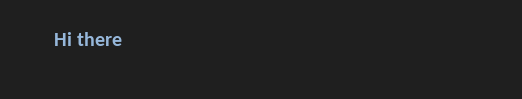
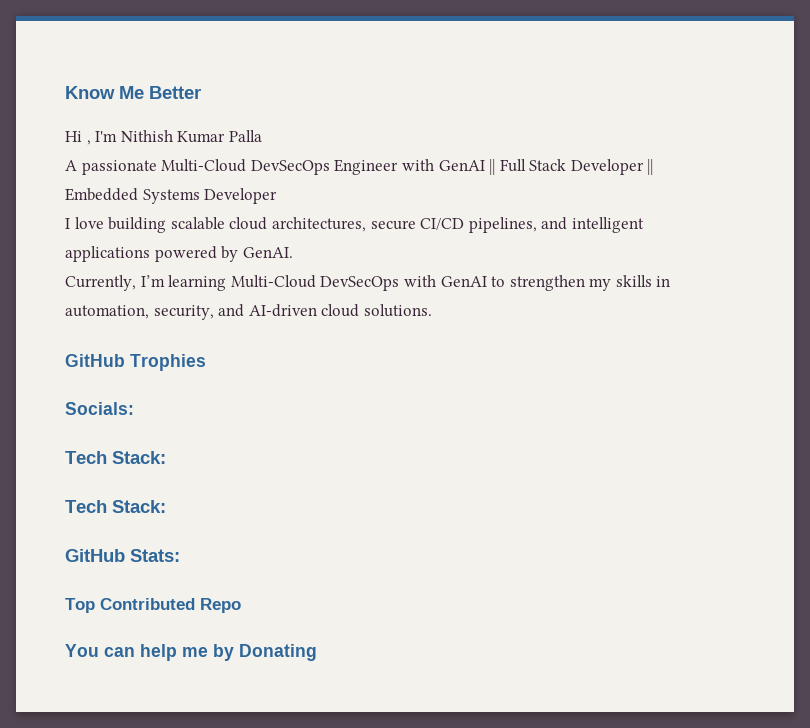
[54,32,123,46] Hi there -> [65,86,201,99] [65,130,262,145] [65,159,654,175] [65,188,278,204] [65,217,644,233] [65,246,293,262] [65,275,671,291] [65,304,432,320] [65,354,206,371] [65,402,134,415] [65,451,166,464] [65,500,166,513] [65,549,180,562] [65,598,241,613] [65,644,317,661] Know Me Better // Hi , I'm Nithish Kumar Palla // A passionate Multi-Cloud DevSecOps Engineer with GenAI || Full Stack Developer || Embedded Systems Developer // I love building scalable cloud architectures, secure CI/CD pipelines, and intelligent applications powered by GenAI. // Currently, I’m learning Multi-Cloud DevSecOps with GenAI to strengthen my skills in automation, security, and AI-driven cloud solutions. // GitHub Trophies // Socials: // Tech Stack: // Tech Stack: // GitHub Stats: // Top Contributed Repo // You can help me by Donating

